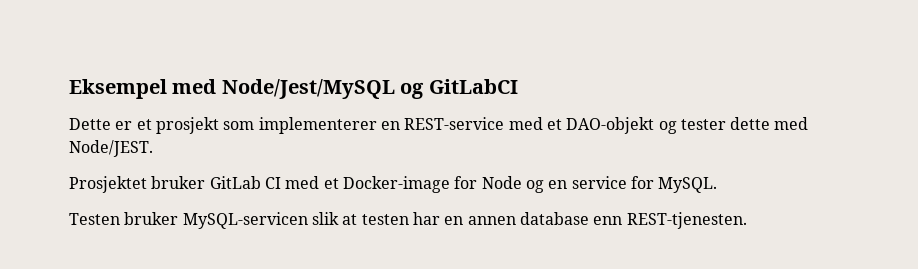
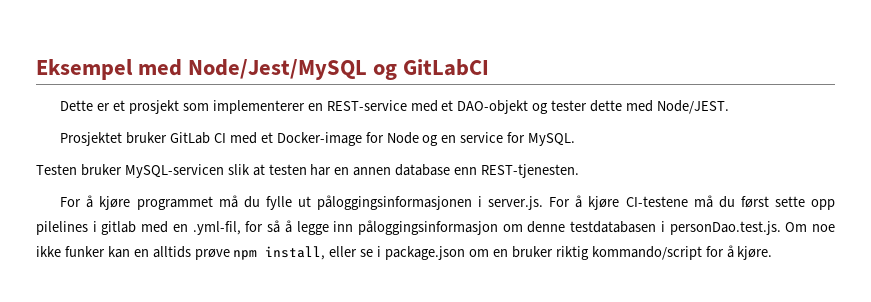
(747, 220) none -> [60,195,835,210] [36,220,835,235] [36,245,773,260] // For å kjøre programmet må du fylle ut påloggingsinformasjonen i server.js. For å kjøre CI-testene må du først sette opp pilelines i gitlab med en .yml-fil, for så å legge inn påloggingsinformasjon om denne testdatabasen i personDao.test.js. Om noe ikke funker kan en alltids prøve npm install, eller se i package.json om en bruker riktig kommando/script for å kjøre.

